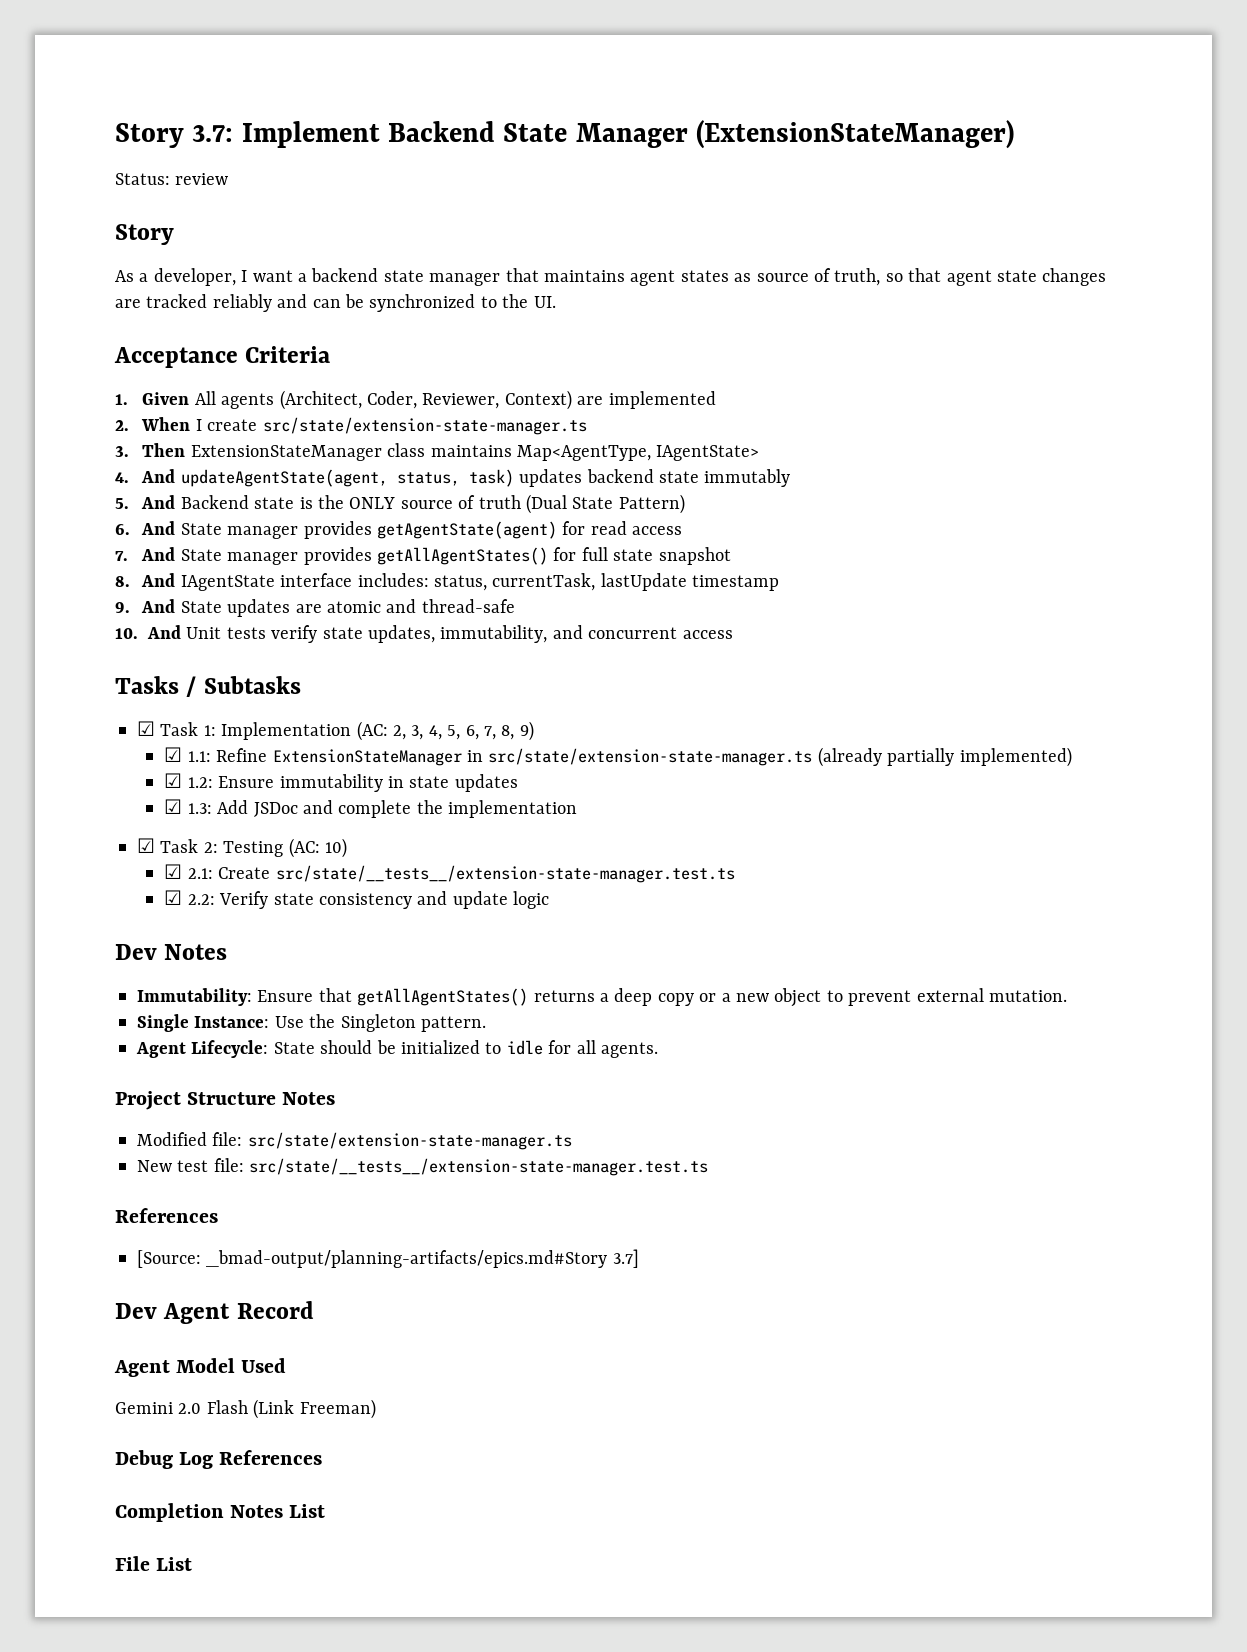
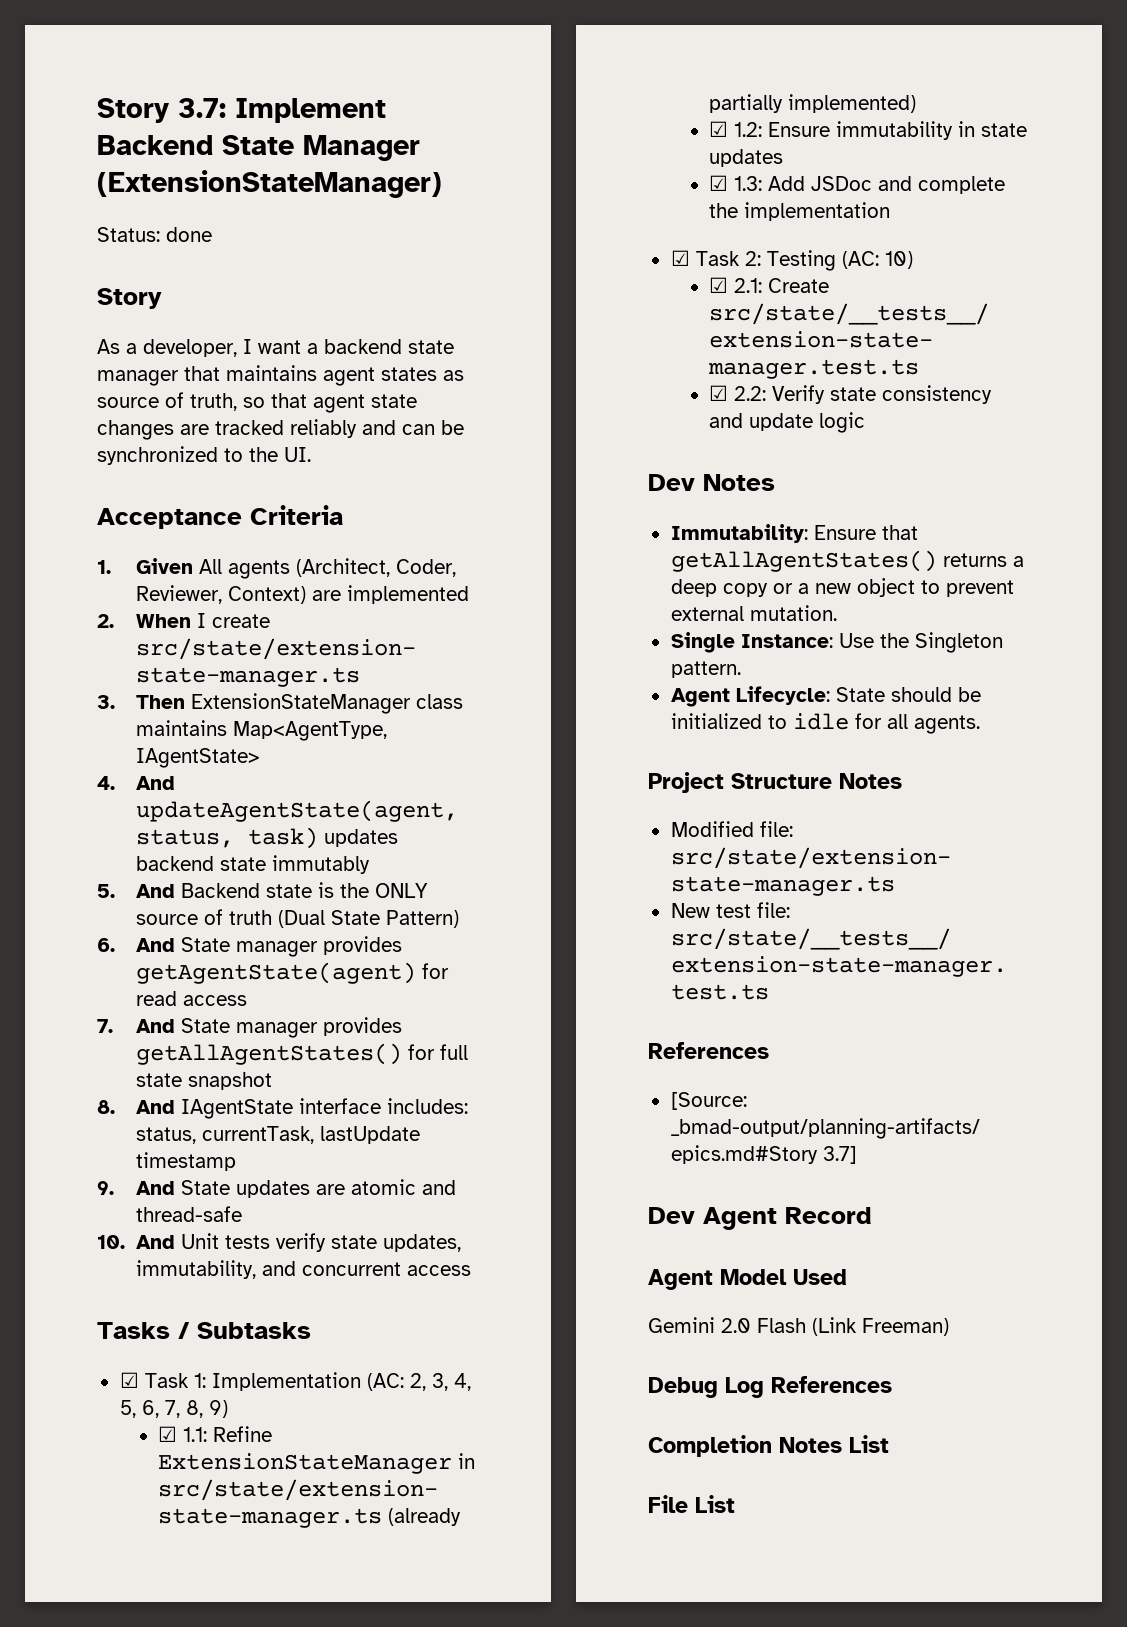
[175,173,229,185] review -> [166,227,212,242] done

